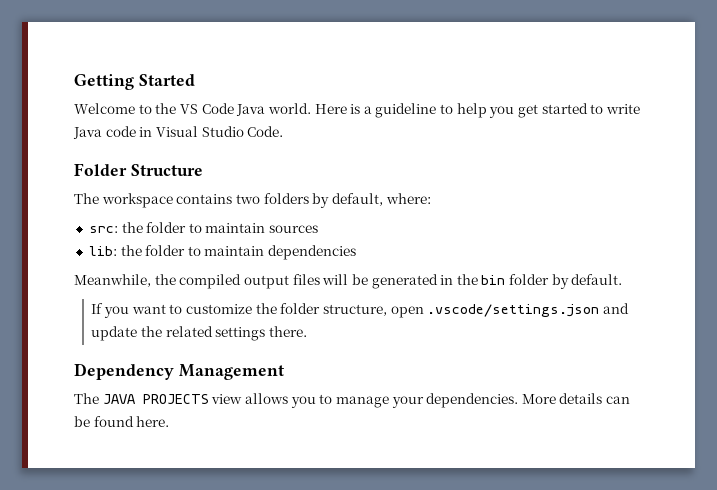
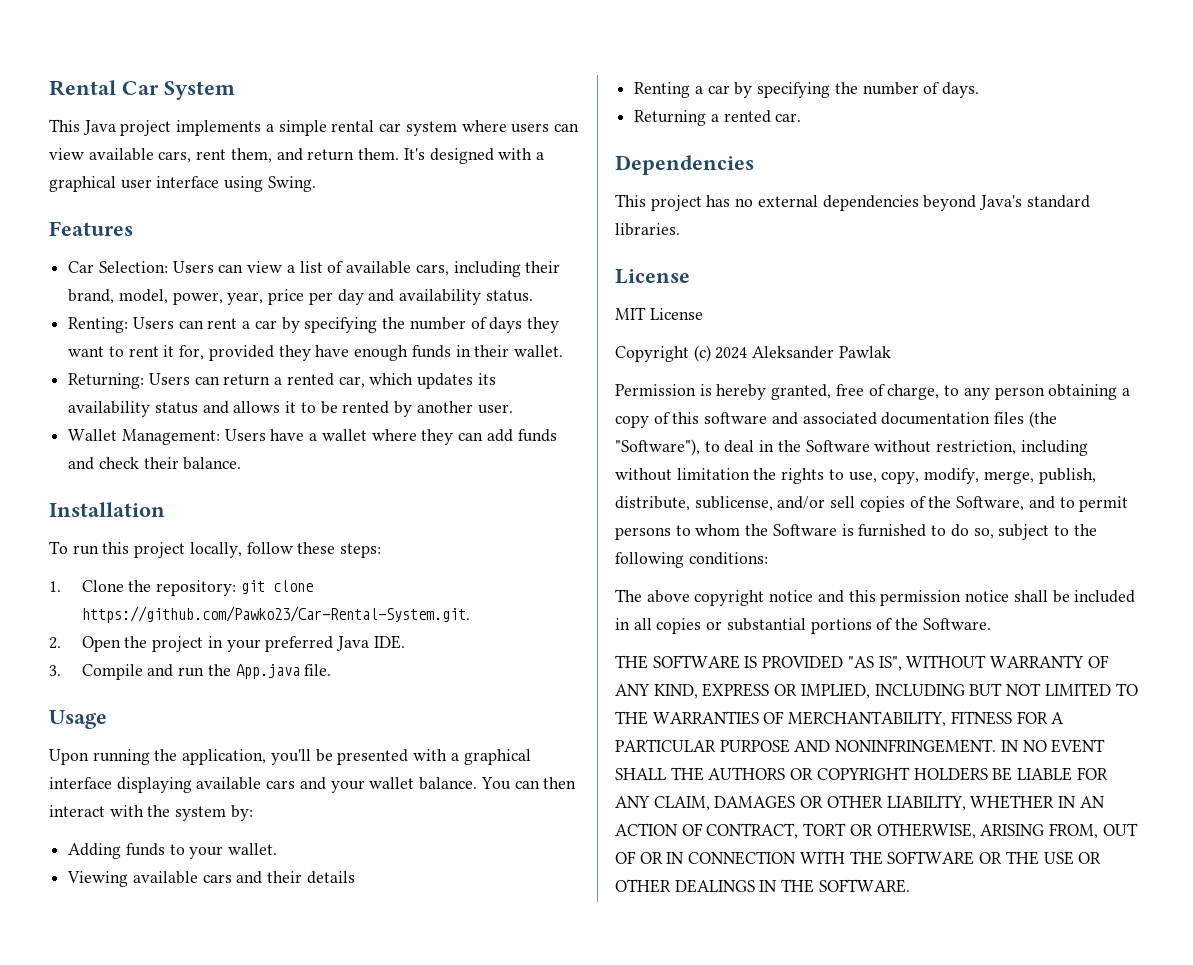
[74,74,195,90] [74,103,640,118] [73,126,284,139] [74,163,203,176] [74,193,431,208] [88,222,319,233] [88,245,357,260] [74,274,623,289] [91,303,629,318] [91,326,307,341] [74,363,284,380] [74,393,631,408] [74,416,170,427] Getting Started // Welcome to the VS Code Java world. Here is a guideline to help you get started to write Java code in Visual Studio Code. // Folder Structure // The workspace contains two folders by default, where: // src: the folder to maintain sources // lib: the folder to maintain dependencies // Meanwhile, the compiled output files will be generated in the bin folder by default. // If you want to customize the folder structure, open .vscode/settings.json and update the related settings there. // Dependency Management // The JAVA PROJECTS view allows you to manage your dependencies. More details can be found here. -> [49,80,235,100] [49,119,579,136] [49,148,544,164] [49,176,316,192] [49,221,133,236] [68,261,561,277] [68,289,533,305] [68,317,559,333] [68,345,563,361] [68,373,496,389] [68,401,513,417] [68,429,557,445] [68,457,242,470] [49,502,165,517] [49,541,382,558] [49,580,313,596] [81,606,470,623] [49,635,405,652] [49,664,332,680] [49,710,107,729] [49,749,531,765] [49,777,577,793] [49,805,253,821] [68,843,278,859] [67,871,355,887] [634,82,980,98] [634,110,802,126] [615,155,754,175] [615,194,1090,211] [615,223,680,236] [615,269,690,284] [615,307,703,320] [615,345,891,362] [615,384,1130,400] [615,411,1057,428] [615,439,1088,456] [615,468,1096,484] [615,496,1129,512] [615,524,1097,540] [615,552,768,568] [615,589,1136,606] [615,618,991,634] [615,655,1109,671] [615,683,1138,699] [615,711,1065,727] [615,739,1106,753] [615,767,1108,781] [615,795,1105,811] [615,823,1138,839] [615,851,1102,865] [615,879,910,893] Rental Car System // This Java project implements a simple rental car system where users can view available cars, rent them, and return them. It's designed with a graphical user interface using Swing. // Features // Car Selection: Users can view a list of available cars, including their brand, model, power, year, price per day and availability status. // Renting: Users can rent a car by specifying the number of days they want to rent it for, provided they have enough funds in their wallet. // Returning: Users can return a rented car, which updates its availability status and allows it to be rented by another user. // Wallet Management: Users have a wallet where they can add funds and check their balance. // Installation // To run this project locally, follow these steps: // 1. Clone the repository: git clone https://github.com/Pawko23/Car-Rental-System.git. // 2. Open the project in your preferred Java IDE. // 3. Compile and run the App.java file. // Usage // Upon running the application, you'll be presented with a graphical interface displaying available cars and your wallet balance. You can then interact with the system by: // Adding funds to your wallet. // Viewing available cars and their details // Renting a car by specifying the number of days. // Returning a rented car. // Dependencies // This project has no external dependencies beyond Java's standard libraries. // License // MIT License // Copyright (c) 2024 Aleksander Pawlak // Permission is hereby granted, free of charge, to any person obtaining a copy of this software and associated documentation files (the "Software"), to deal in the Software without restriction, including without limitation the rights to use, copy, modify, merge, publish, distribute, sublicense, and/or sell copies of the Software, and to permit persons to whom the Software is furnished to do so, subject to the following conditions: // The above copyright notice and this permission notice shall be included in all copies or substantial portions of the Software. // THE SOFTWARE IS PROVIDED "AS IS", WITHOUT WARRANTY OF ANY KIND, EXPRESS OR IMPLIED, INCLUDING BUT NOT LIMITED TO THE WARRANTIES OF MERCHANTABILITY, FITNESS FOR A PARTICULAR PURPOSE AND NONINFRINGEMENT. IN NO EVENT SHALL THE AUTHORS OR COPYRIGHT HOLDERS BE LIABLE FOR ANY CLAIM, DAMAGES OR OTHER LIABILITY, WHETHER IN AN ACTION OF CONTRACT, TORT OR OTHERWISE, ARISING FROM, OUT OF OR IN CONNECTION WITH THE SOFTWARE OR THE USE OR OTHER DEALINGS IN THE SOFTWARE.

